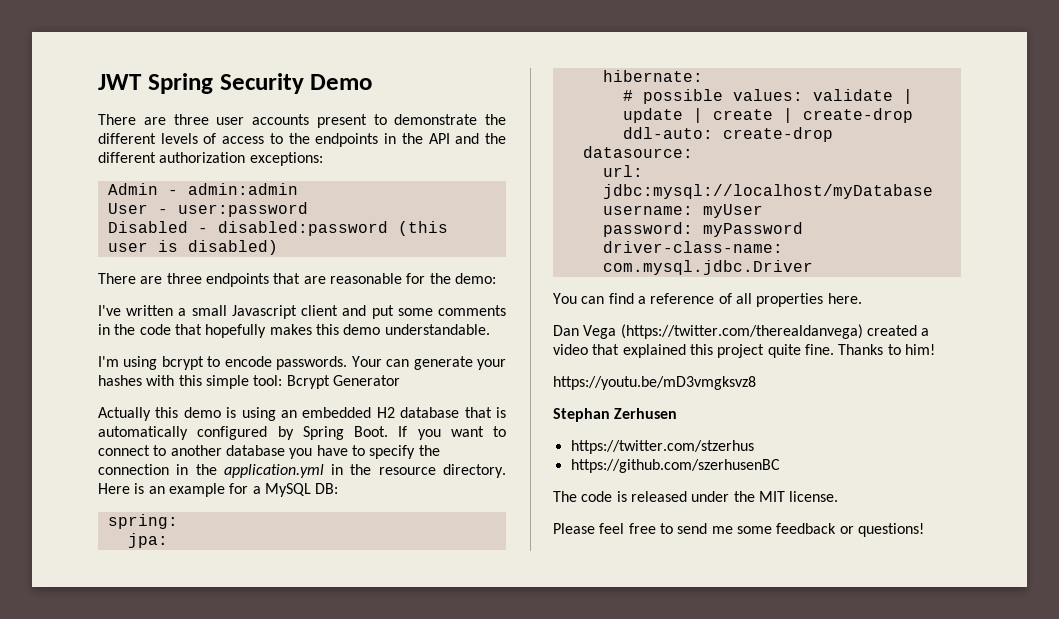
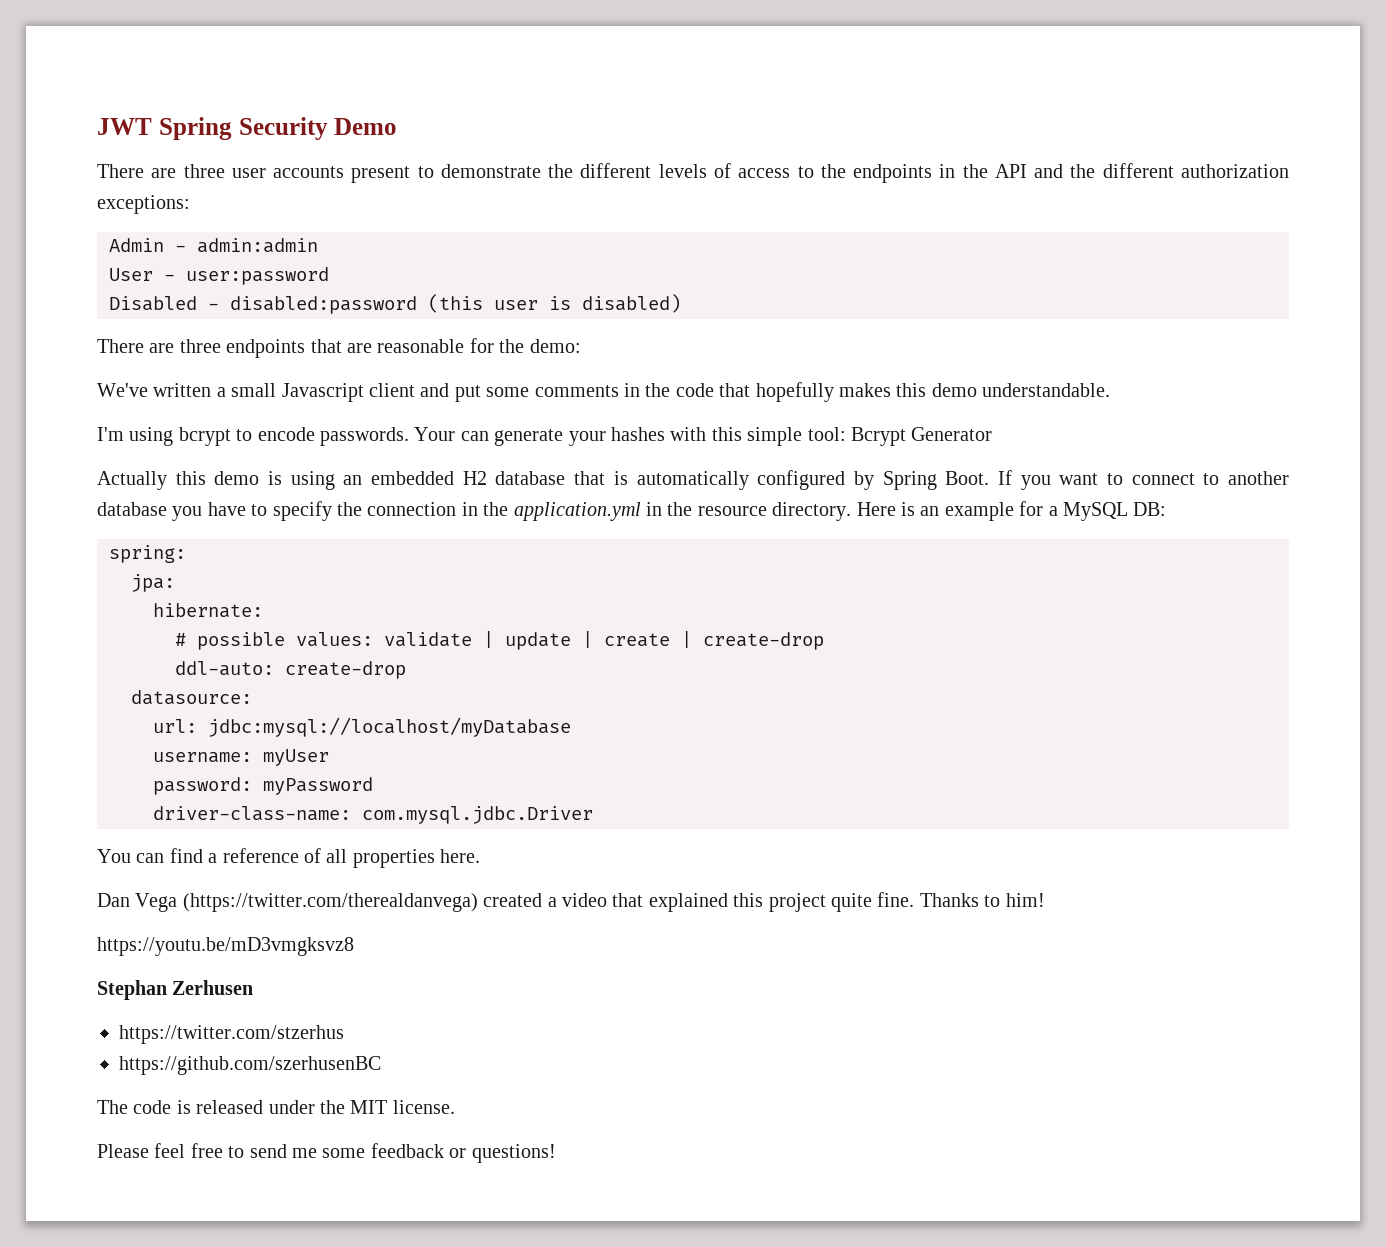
[98,305,121,316] I've -> [97,383,148,397] We've

